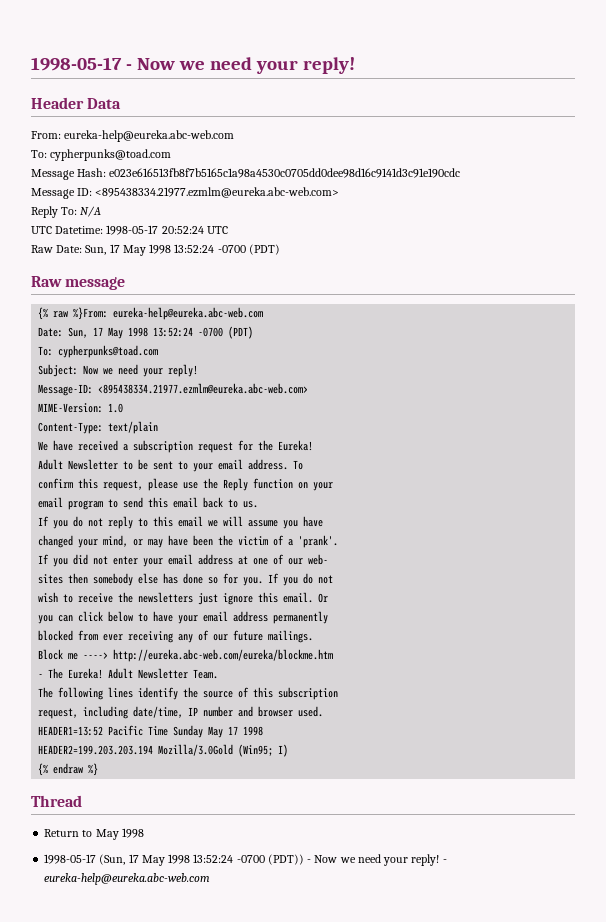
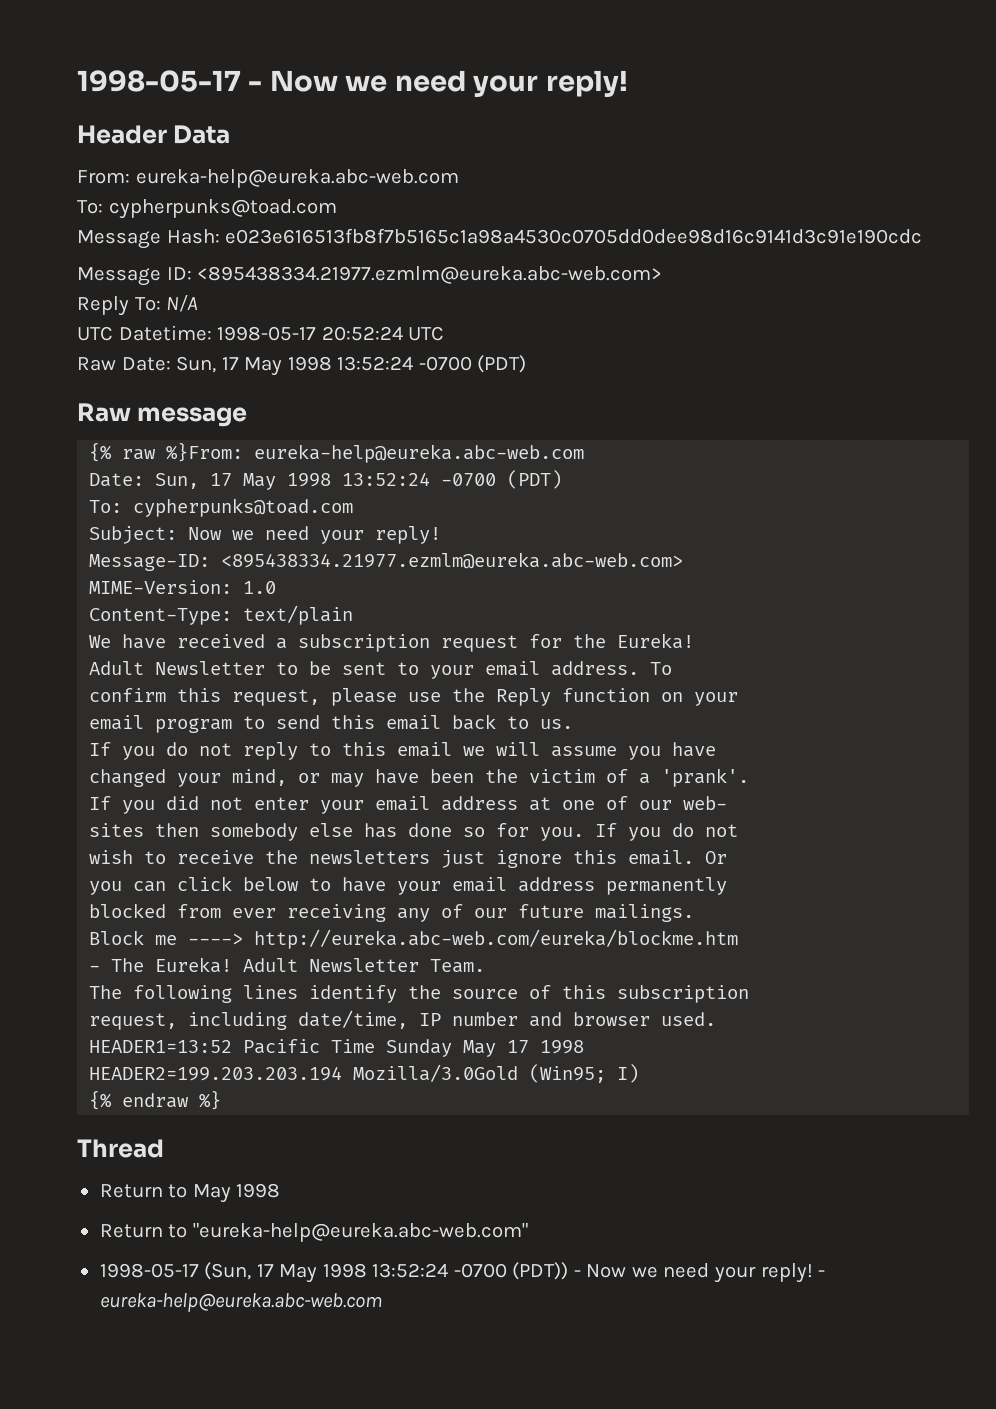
(144, 833) none -> [99,1223,528,1242] // Return to "eureka-help@eureka.abc-web.com"

